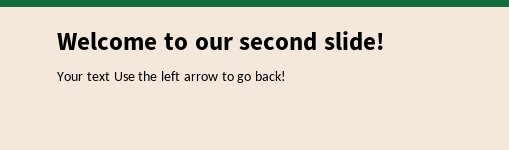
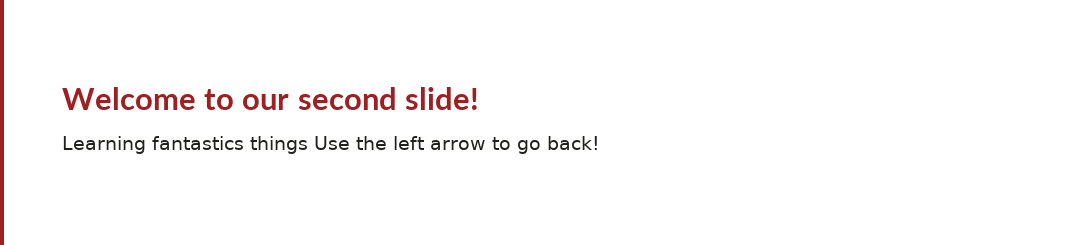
[57,72,110,81] Your text -> [62,136,308,154] Learning fantastics things

